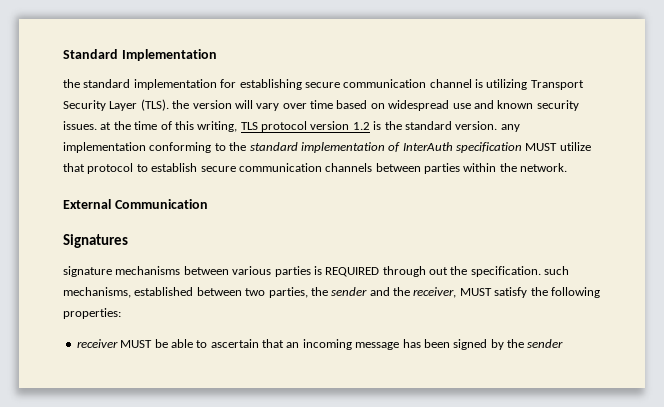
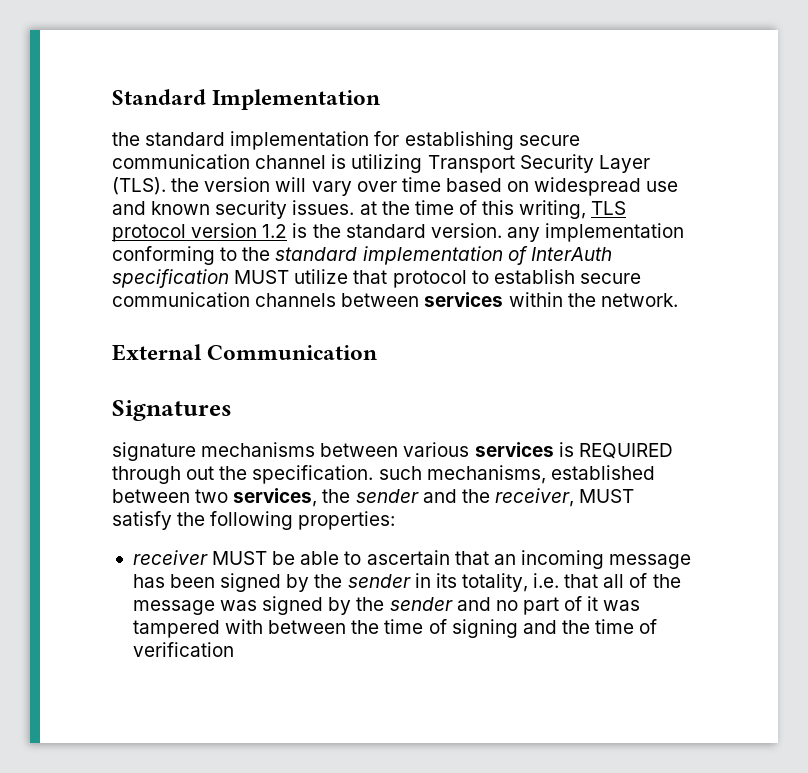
[424,163,460,174] parties -> [424,292,504,307] services
[274,266,311,277] parties -> [474,442,554,457] services
[268,287,308,298] parties, -> [233,488,318,507] services,
(564, 343) none -> [414,573,681,592] [132,596,641,615] [132,619,658,638] [132,642,234,657] in its totality, i.e. that all of the message was signed by the sender and no part of it was tampered with between the time of signing and the time of verification

